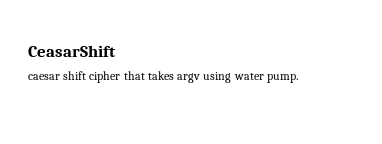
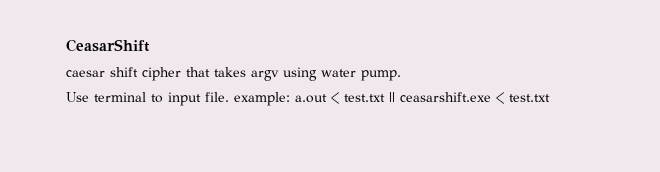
(298, 78) none -> [66,92,550,106] // Use terminal to input file. example: a.out < test.txt || ceasarshift.exe < test.txt

